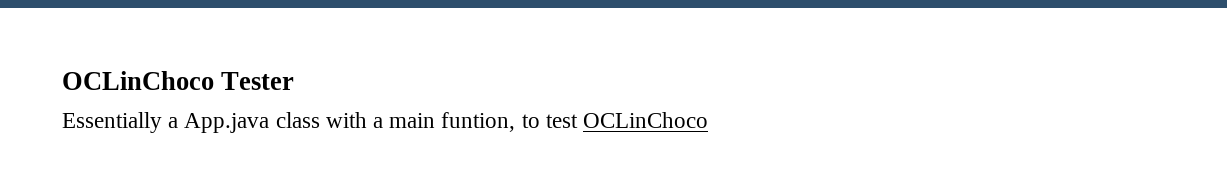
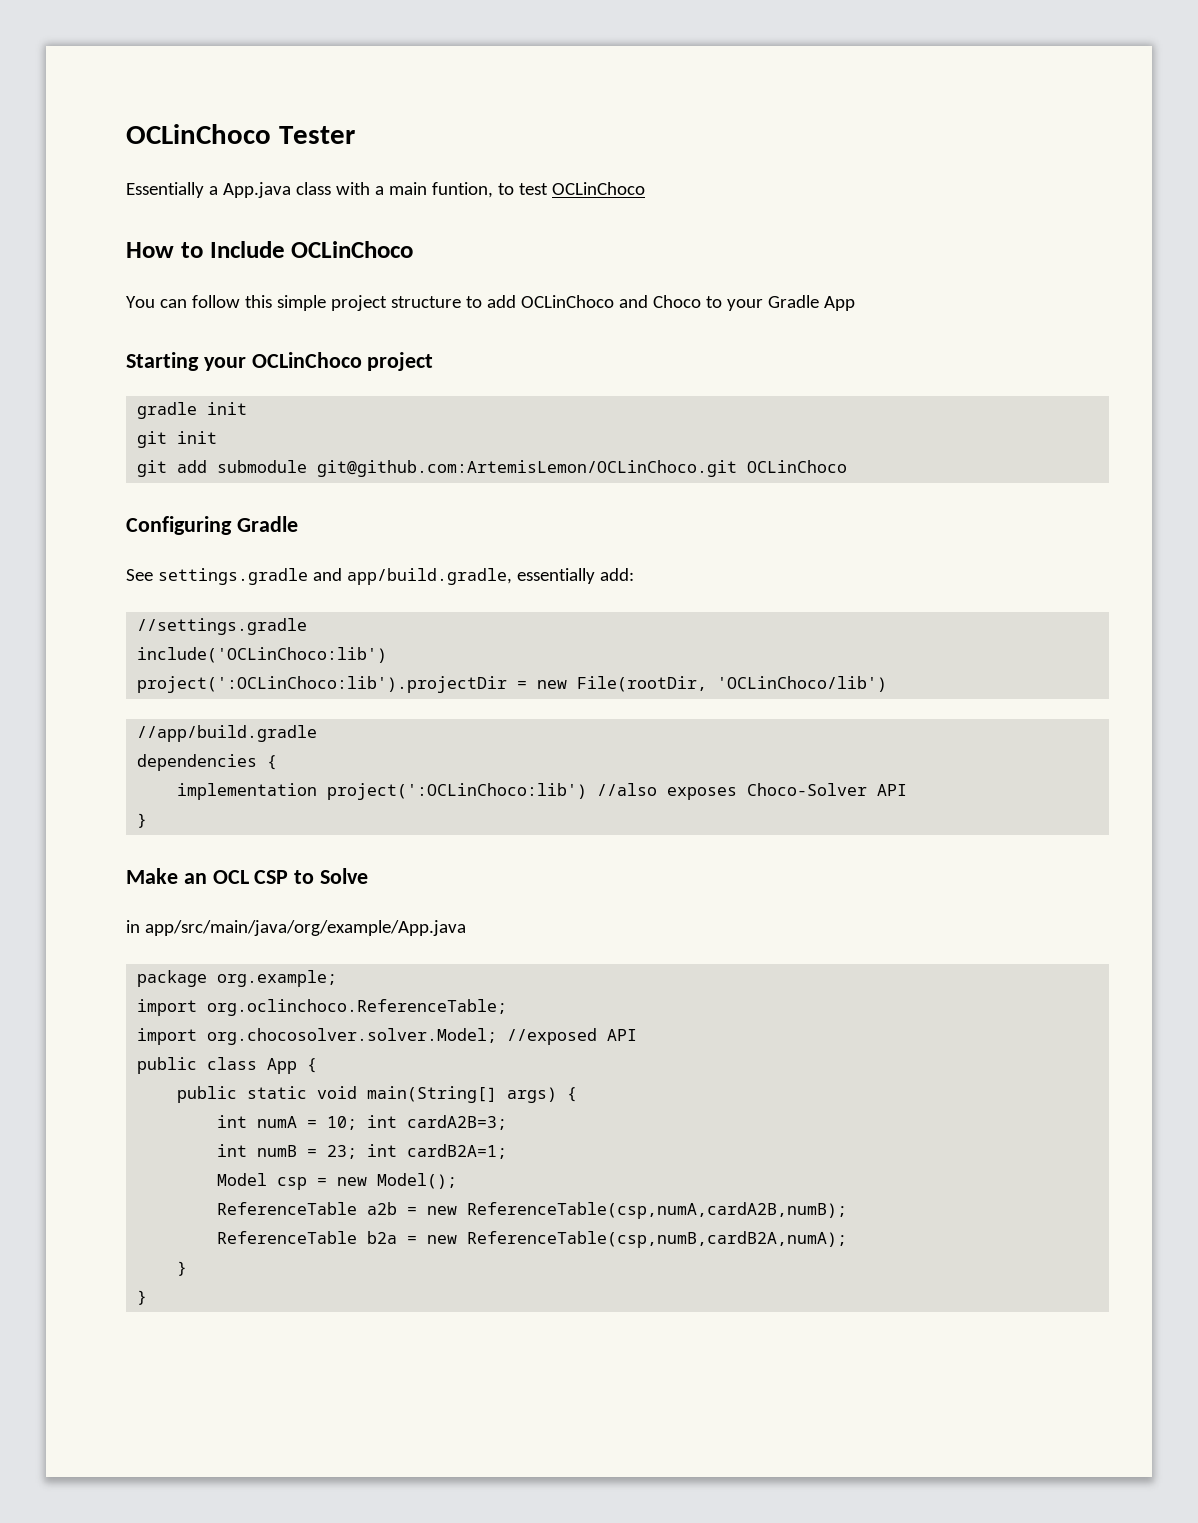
(709, 120) none -> [126,241,414,258] [126,295,855,311] [126,352,434,371] [137,402,248,419] [137,431,218,448] [137,460,848,477] [126,516,298,535] [126,568,634,585] [137,618,308,635] [137,647,388,663] [137,676,888,693] [137,725,318,742] [137,754,278,771] [177,783,908,800] [137,813,148,828] [126,868,369,884] [126,920,466,936] [137,970,338,987] [137,999,508,1016] [137,1028,638,1045] [137,1057,318,1074] [177,1086,578,1103] [217,1115,508,1130] [217,1144,508,1159] [217,1173,458,1190] [217,1202,848,1219] [217,1231,848,1248] [177,1261,188,1276] [137,1290,148,1305] // How to Include OCLinChoco // You can follow this simple project structure to add OCLinChoco and Choco to your Gradle App // Starting your OCLinChoco project // gradle init // git init // git add submodule git@github.com:ArtemisLemon/OCLinChoco.git OCLinChoco // Configuring Gradle // See settings.gradle and app/build.gradle, essentially add: // //settings.gradle // include('OCLinChoco:lib') // project(':OCLinChoco:lib').projectDir = new File(rootDir, 'OCLinChoco/lib') // //app/build.gradle // dependencies { // implementation project(':OCLinChoco:lib') //also exposes Choco-Solver API // } // Make an OCL CSP to Solve // in app/src/main/java/org/example/App.java // package org.example; // import org.oclinchoco.ReferenceTable; // import org.chocosolver.solver.Model; //exposed API // public class App { // public static void main(String[] args) { // int numA = 10; int cardA2B=3; // int numB = 23; int cardB2A=1; // Model csp = new Model(); // ReferenceTable a2b = new ReferenceTable(csp,numA,cardA2B,numB); // ReferenceTable b2a = new ReferenceTable(csp,numB,cardB2A,numA); // } // }

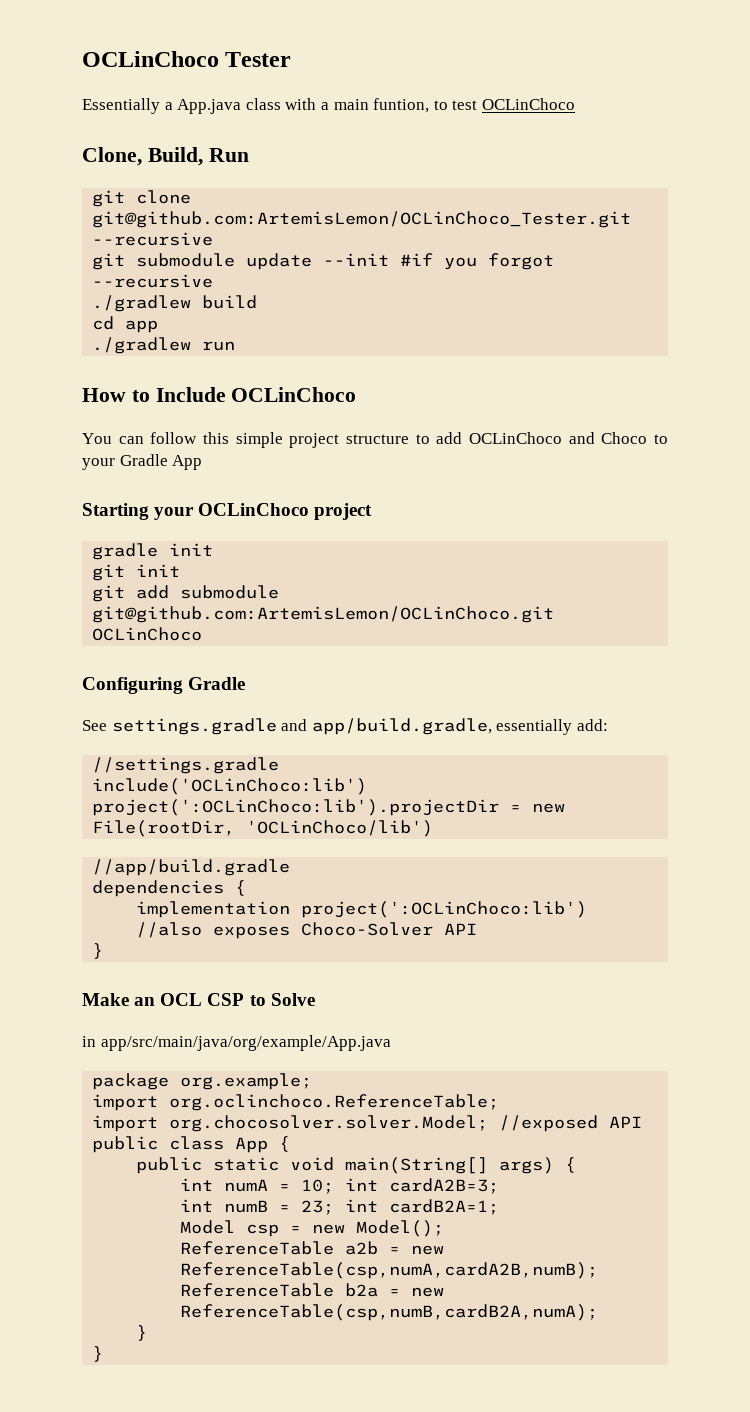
(645, 188) none -> [82,147,249,166] [92,190,192,207] [92,211,632,228] [92,232,214,246] [92,253,555,270] [92,274,214,288] [92,295,258,312] [92,316,159,333] [92,337,236,354] // Clone, Build, Run // git clone git@github.com:ArtemisLemon/OCLinChoco_Tester.git --recursive // git submodule update --init #if you forgot --recursive // ./gradlew build // cd app // ./gradlew run

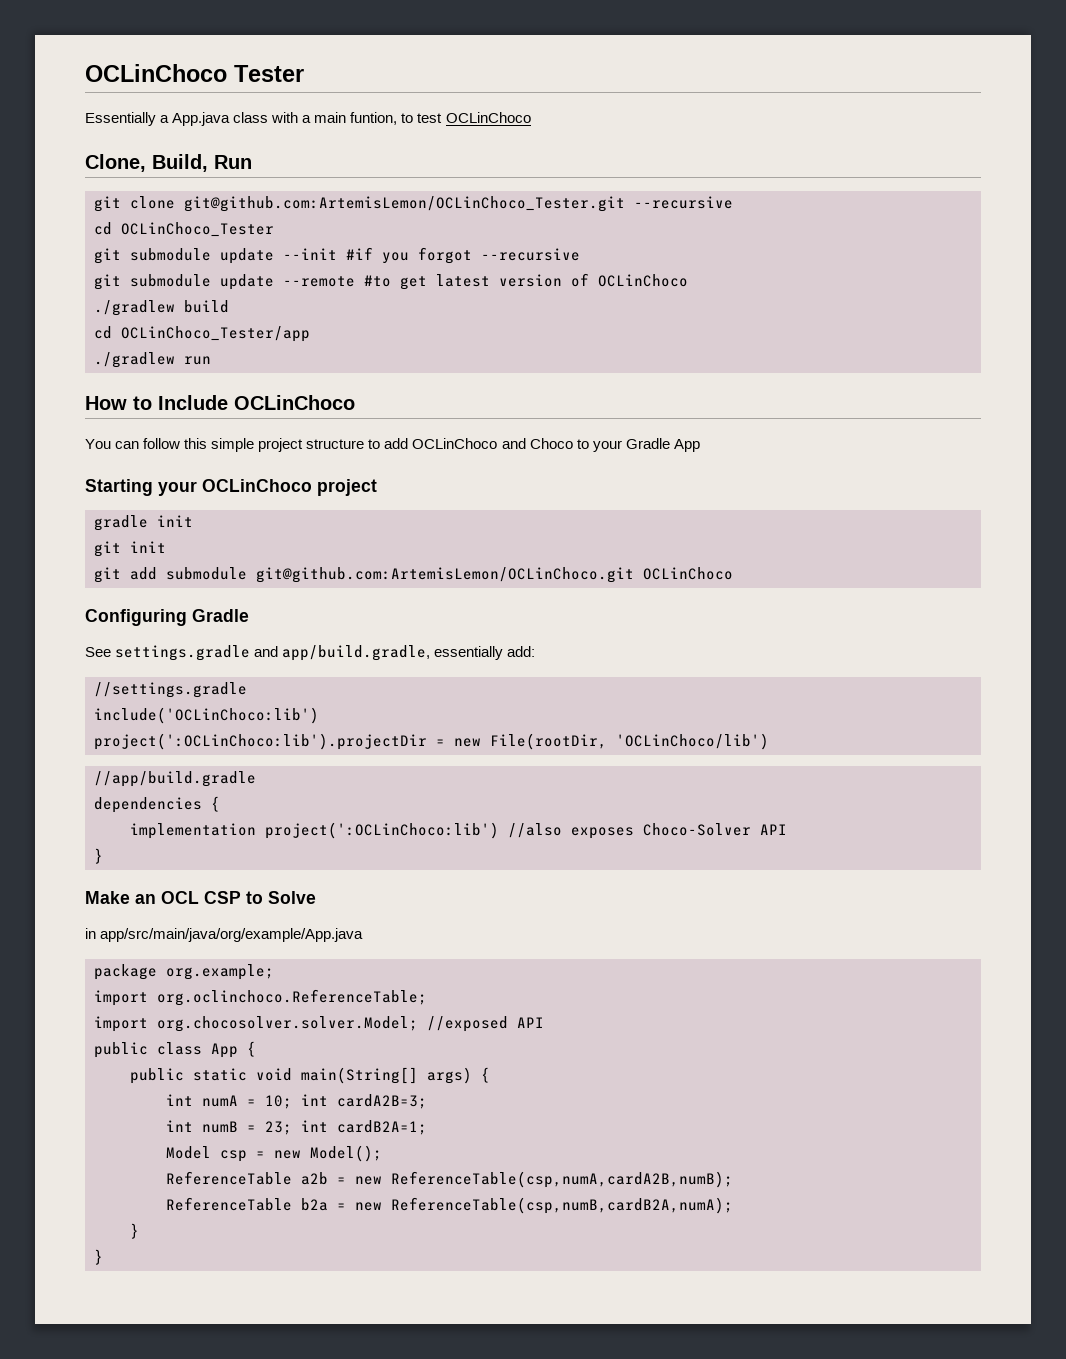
(214, 239) none -> [94,222,274,237] // cd OCLinChoco_Tester
(214, 281) none -> [94,273,688,290] // git submodule update --remote #to get latest version of OCLinChoco
[125,320,159,333] app -> [121,326,310,342] OCLinChoco_Tester/app

